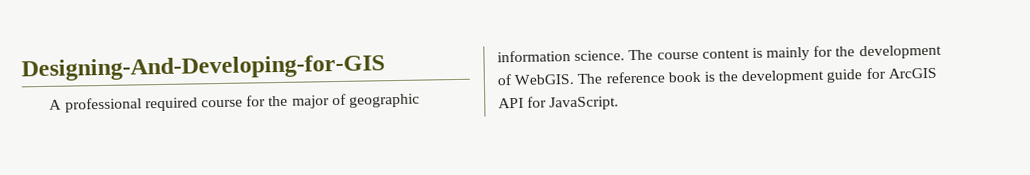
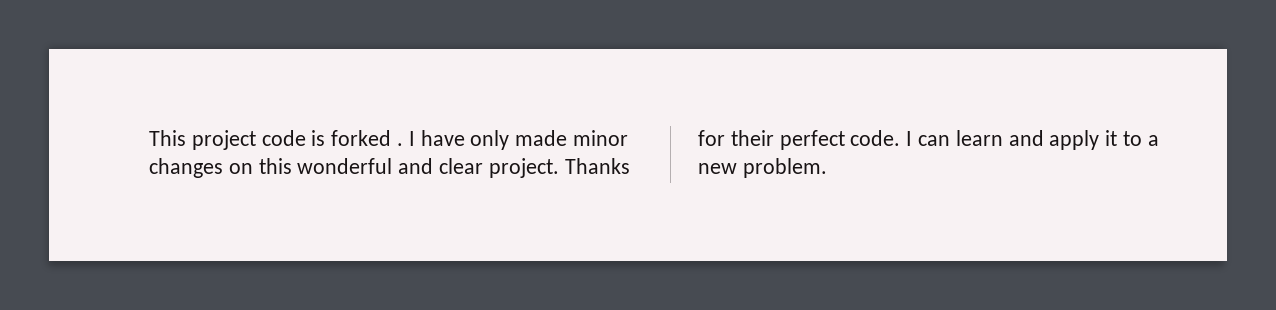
[21,54,385,82] [49,93,420,113] [497,44,942,63] [497,67,937,86] [498,96,620,111] Designing-And-Developing-for-GIS // A professional required course for the major of geographic information science. The course content is mainly for the development of WebGIS. The reference book is the development guide for ArcGIS API for JavaScript. -> [149,130,629,150] [149,158,630,178] [698,130,1159,150] [698,158,827,178] This project code is forked . I have only made minor changes on this wonderful and clear project. Thanks for their perfect code. I can learn and apply it to a new problem.

